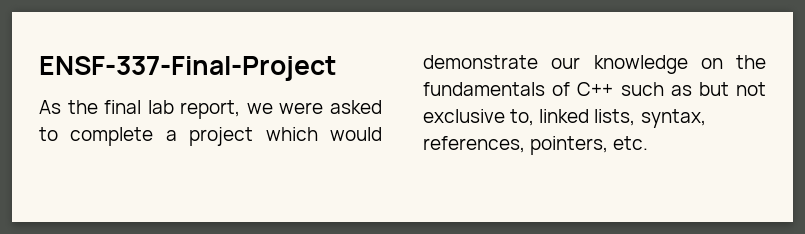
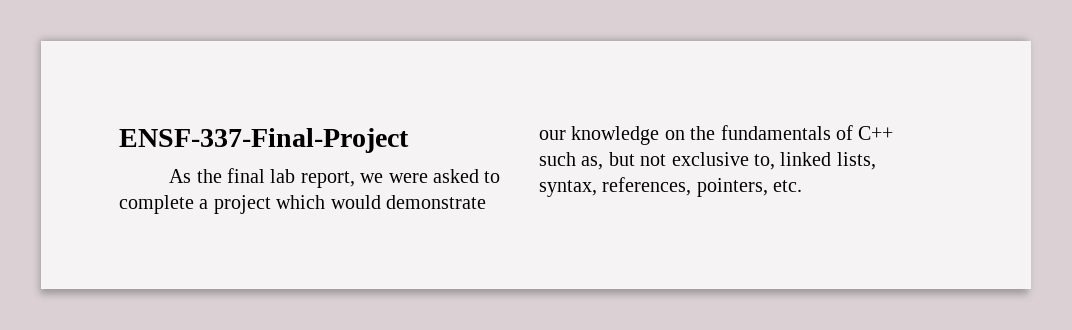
[670,85,692,96] as -> [581,156,604,170] as,

